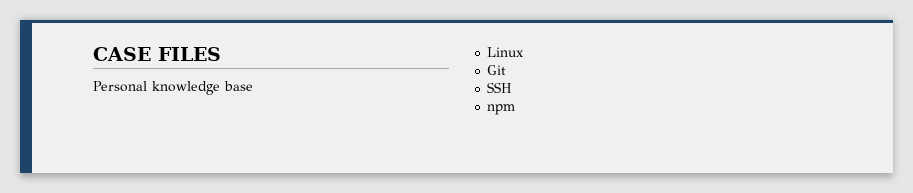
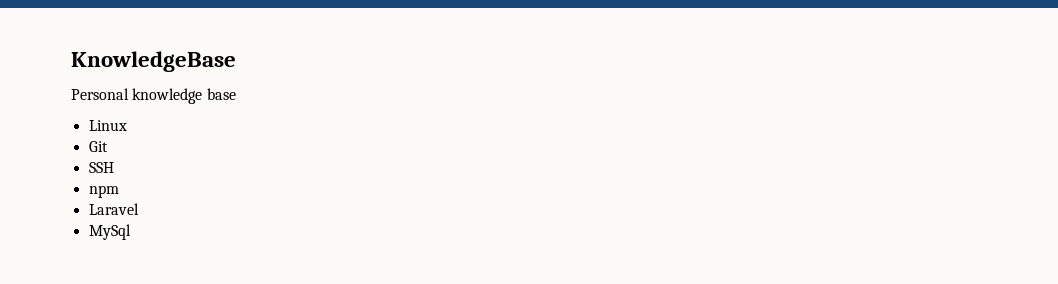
[93,47,221,61] CASE FILES -> [71,51,236,72] KnowledgeBase
(516, 109) none -> [88,203,139,215] [88,224,131,240] // Laravel // MySql

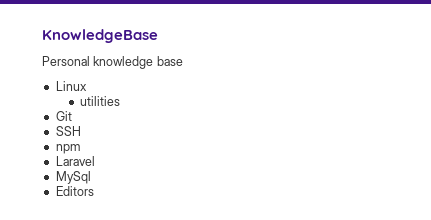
(127, 125) none -> [80,96,121,106] // utilities
(131, 232) none -> [55,186,94,196] // Editors

